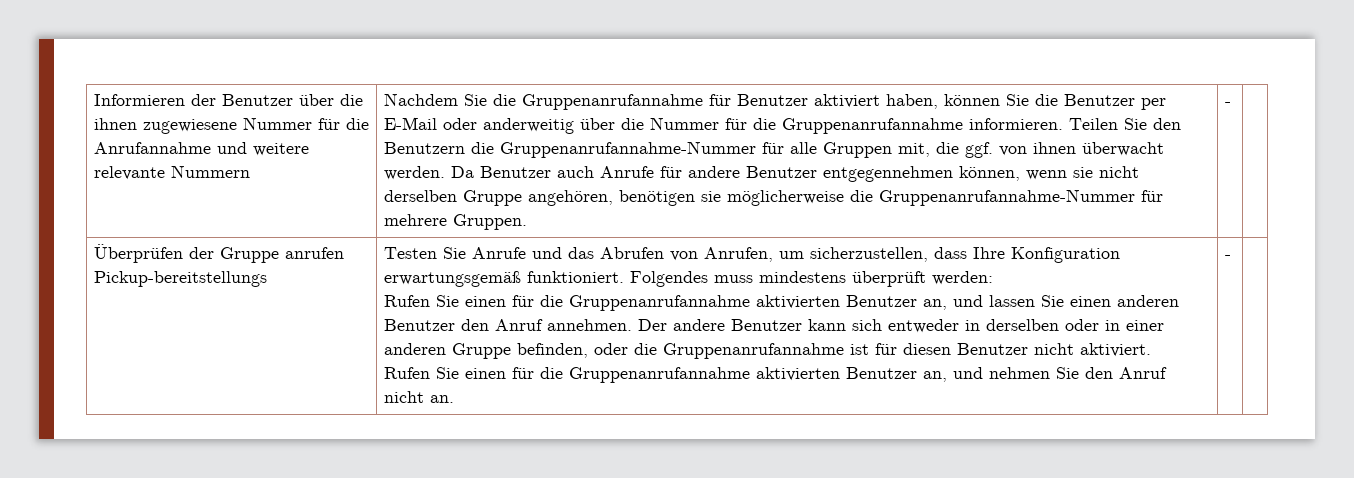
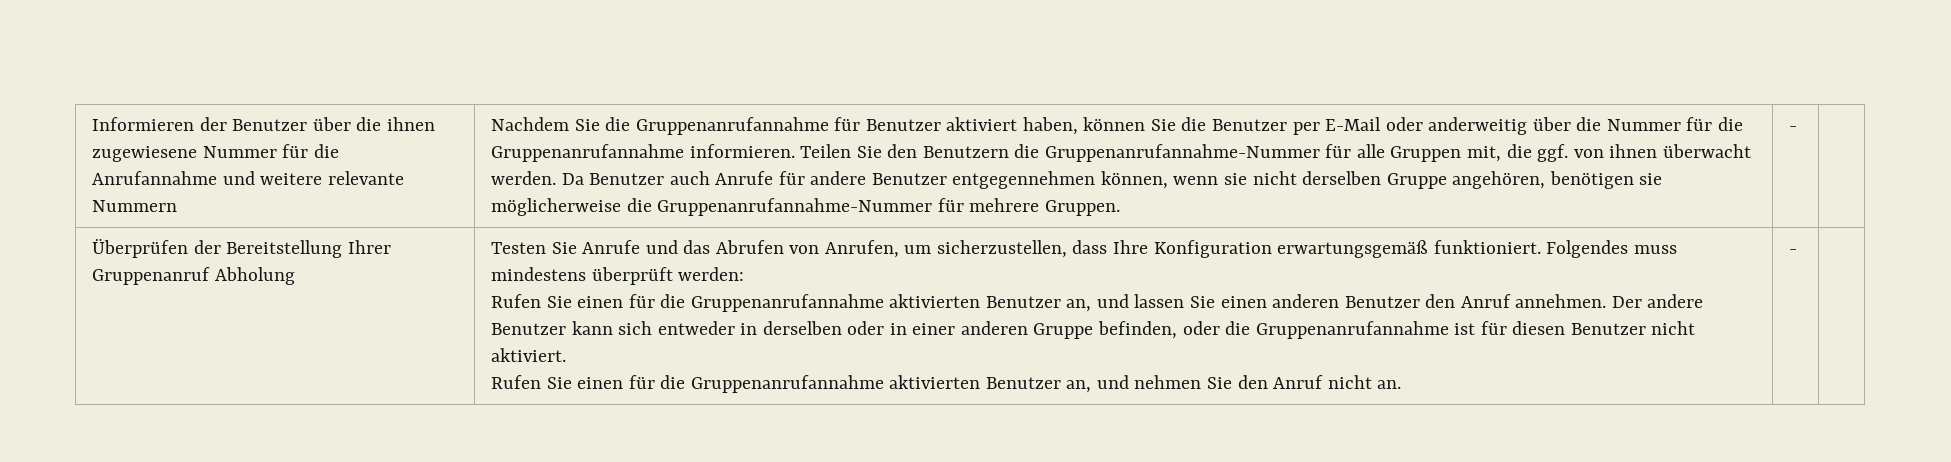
[219,247,344,263] [93,271,267,287] Gruppe anrufen Pickup-bereitstellungs -> [226,240,391,258] [92,267,295,285] Bereitstellung Ihrer Gruppenanruf Abholung

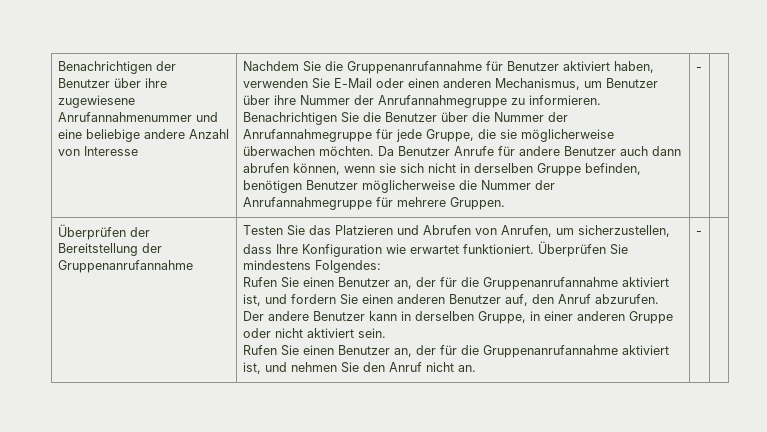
[92,117,195,131] Informieren -> [57,61,152,74] Benachrichtigen
[356,117,435,131] [92,144,339,162] [92,171,404,185] [92,200,178,212] die ihnen zugewiesene Nummer für die Anrufannahme und weitere relevante Nummern -> [144,78,167,88] [57,95,135,108] [57,112,218,122] [57,129,229,142] [57,146,138,156] ihre zugewiesene Anrufannahmenummer und eine beliebige andere Anzahl von Interesse
[1083,117,1743,135] [491,144,1751,162] [491,171,557,185] können Sie die Benutzer per E-Mail oder anderweitig über die Nummer für die Gruppenanrufannahme informieren. Teilen Sie den Benutzern die Gruppenanrufannahme-Nummer für alle Gruppen mit, die ggf. von ihnen überwacht werden. -> [242,78,658,90] [242,95,601,108] [242,112,568,125] [242,129,614,142] [242,146,374,156] verwenden Sie E-Mail oder einen anderen Mechanismus, um Benutzer über ihre Nummer der Anrufannahmegruppe zu informieren. Benachrichtigen Sie die Benutzer über die Nummer der Anrufannahmegruppe für jede Gruppe, die sie möglicherweise überwachen möchten.
[669,171,710,185] auch -> (450, 151) none
[952,171,1663,189] [491,198,933,216] entgegennehmen können, wenn sie nicht derselben Gruppe angehören, benötigen sie möglicherweise die Gruppenanrufannahme-Nummer -> [619,146,681,156] [242,163,641,176] [242,180,555,193] [242,197,372,210] auch dann abrufen können, wenn sie sich nicht in derselben Gruppe befinden, benötigen Benutzer möglicherweise die Nummer der Anrufannahmegruppe
[347,240,391,254] [92,267,295,285] Ihrer Gruppenanruf Abholung -> [141,243,162,253] [57,260,193,273] der Gruppenanrufannahme
[582,240,711,254] Anrufe und das -> [308,225,419,235] das Platzieren und
[1277,240,1677,258] [491,267,745,285] [491,294,1185,312] erwartungsgemäß funktioniert. Folgendes muss mindestens überprüft werden: // Rufen Sie einen für die Gruppenanrufannahme aktivierten Benutzer an, und lassen -> [385,241,628,257] [242,260,381,273] [242,277,669,290] [242,294,336,306] wie erwartet funktioniert. Überprüfen Sie mindestens Folgendes: // Rufen Sie einen Benutzer an, der für die Gruppenanrufannahme aktiviert ist, und fordern
[1425,294,1607,308] den Anruf annehmen. -> [504,294,659,306] auf, den Anruf abzurufen.
[618,321,885,335] sich entweder in derselben oder -> [400,311,526,324] in derselben Gruppe,
[1097,321,1696,339] [491,348,567,362] [491,375,1092,393] befinden, oder die Gruppenanrufannahme ist für diesen Benutzer nicht aktiviert. // Rufen Sie einen für die Gruppenanrufannahme aktivierten Benutzer an, -> [242,328,386,338] [242,345,669,358] [242,362,261,374] oder nicht aktiviert sein. // Rufen Sie einen Benutzer an, der für die Gruppenanrufannahme aktiviert ist,

